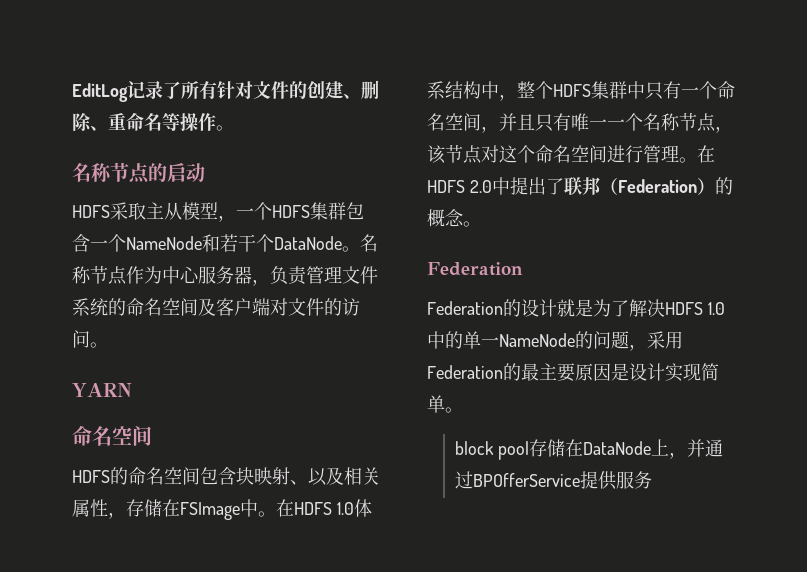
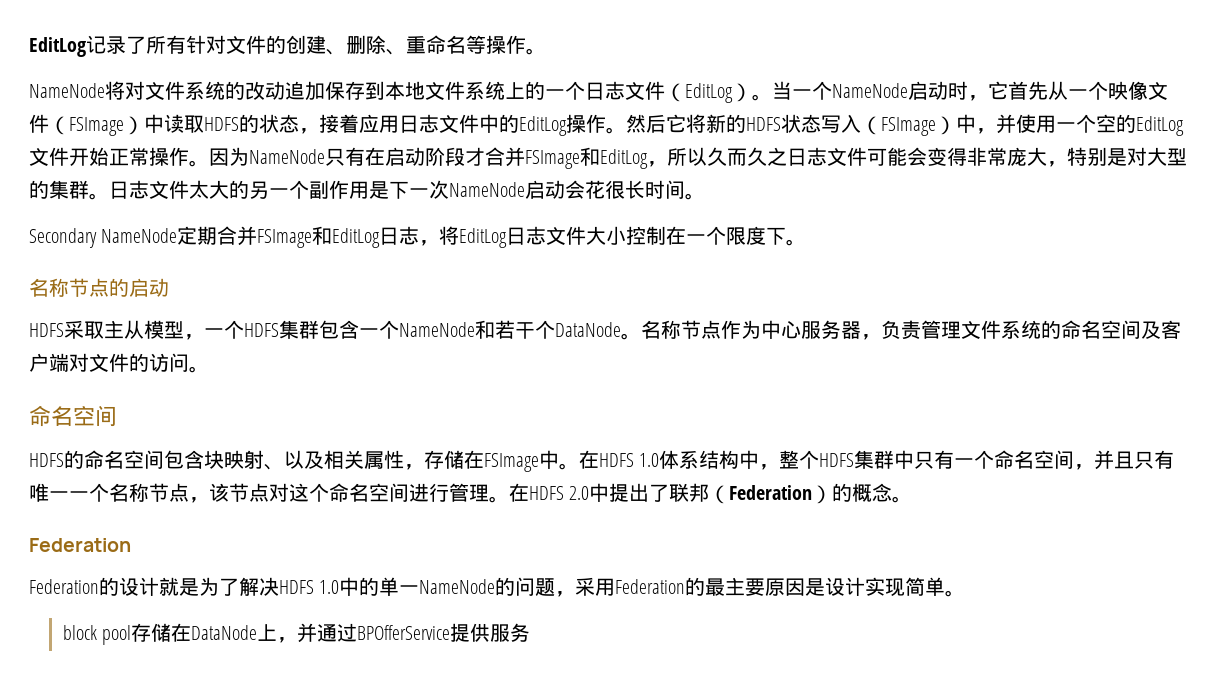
(234, 128) none -> [29,81,1168,103] [29,114,1184,136] [29,147,1187,169] [29,180,705,200] [29,226,807,248] // NameNode将对文件系统的改动追加保存到本地文件系统上的一个日志文件（EditLog）。当一个NameNode启动时，它首先从一个映像文件（FSImage）中读取HDFS的状态，接着应用日志文件中的EditLog操作。然后它将新的HDFS状态写入（FSImage）中，并使用一个空的EditLog文件开始正常操作。因为NameNode只有在启动阶段才合并FSImage和EditLog，所以久而久之日志文件可能会变得非常庞大，特别是对大型的集群。日志文件太大的另一个副作用是下一次NameNode启动会花很长时间。 // Secondary NameNode定期合并FSImage和EditLog日志，将EditLog日志文件大小控制在一个限度下。
[72,383,132,397] // YARN -> (209, 369) none

